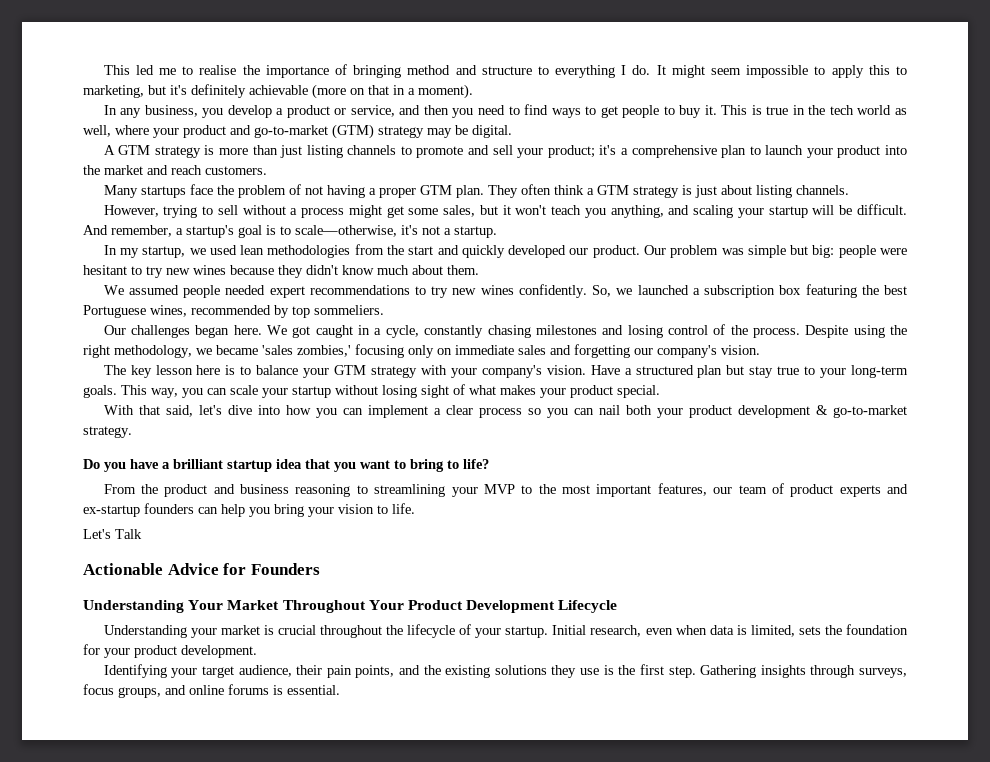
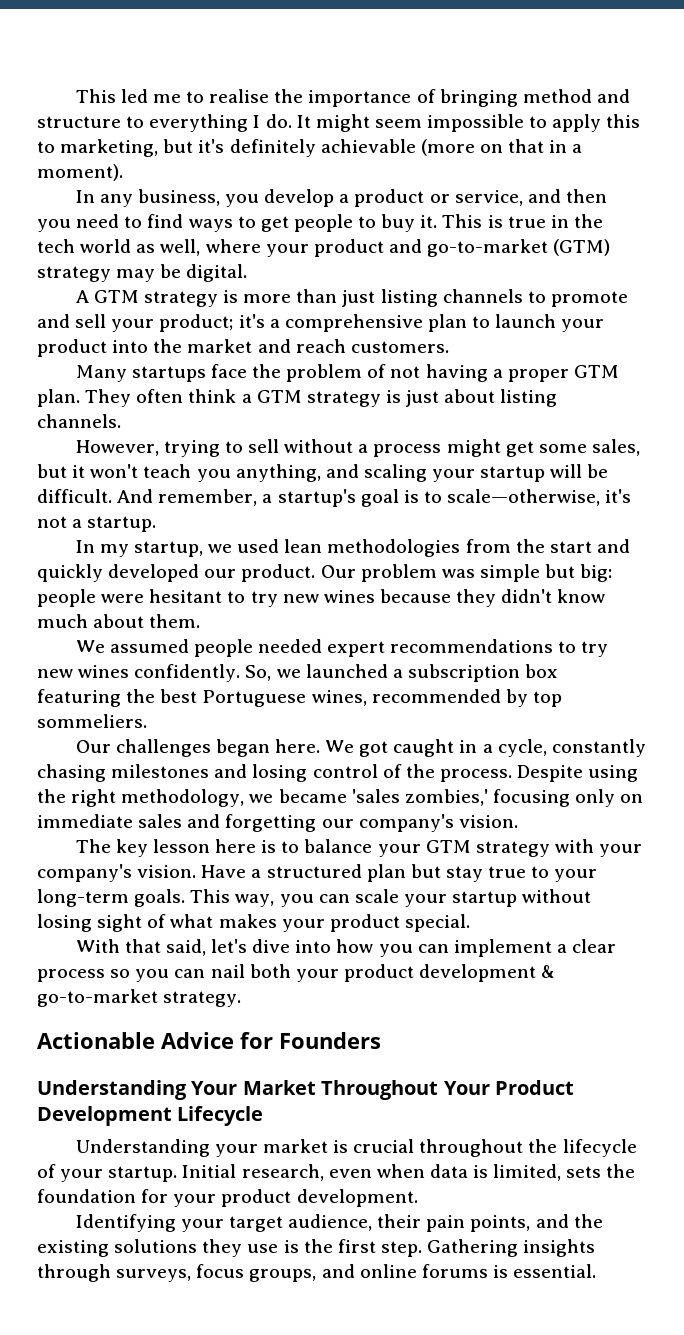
[83,459,489,472] [103,483,908,497] [83,503,415,517] [83,529,142,539] // Do you have a brilliant startup idea that you want to bring to life? // From the product and business reasoning to streamlining your MVP to the most important features, our team of product experts and ex-startup founders can help you bring your vision to life. // Let's Talk -> (242, 999) none

